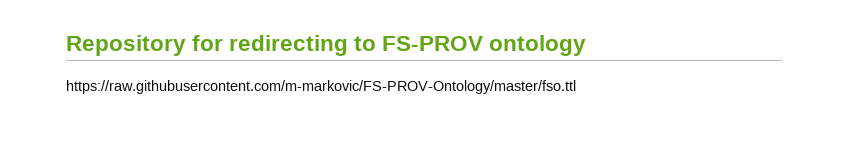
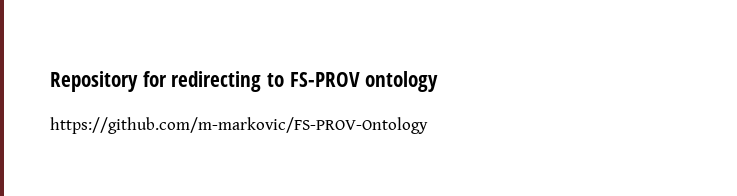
[66,80,576,94] https://raw.githubusercontent.com/m-markovic/FS-PROV-Ontology/master/fso.ttl -> [50,117,428,134] https://github.com/m-markovic/FS-PROV-Ontology

